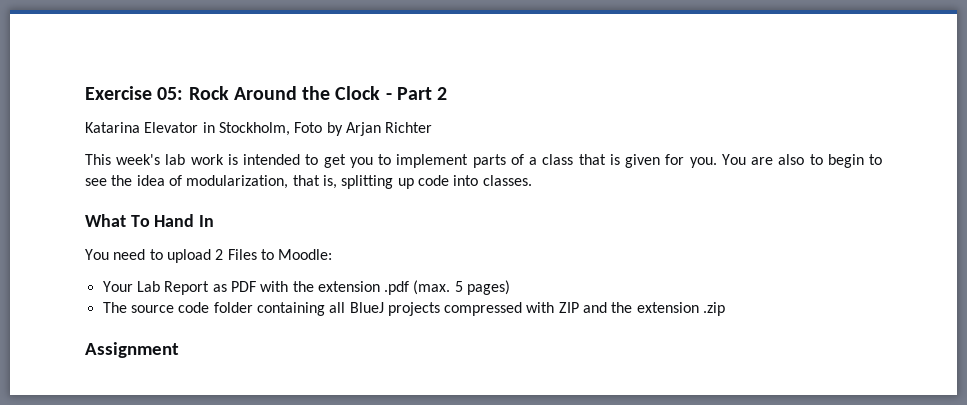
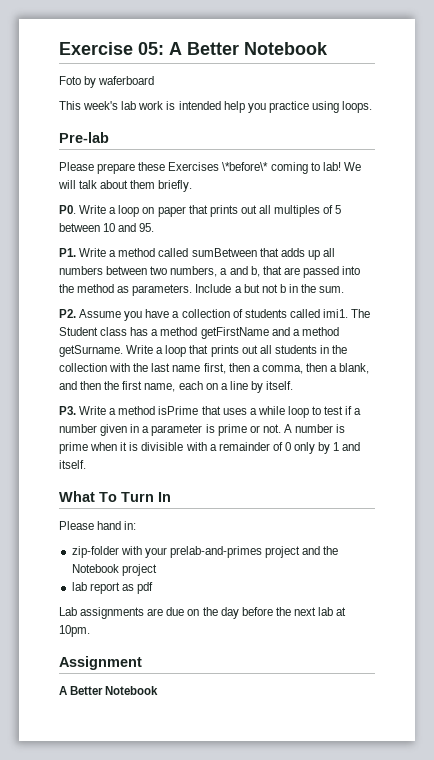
[188,86,448,100] [85,122,433,136] Rock Around the Clock - Part 2 // Katarina Elevator in Stockholm, Foto by Arjan Richter -> [169,42,328,55] [59,76,155,88] A Better Notebook // Foto by waferboard
[305,154,883,168] [85,175,532,189] to get you to implement parts of a class that is given for you. You are also to begin to see the idea of modularization, that is, splitting up code into classes. -> [223,101,373,113] [59,132,109,143] [59,162,361,174] [58,180,193,192] [59,205,342,217] [59,223,155,232] [59,248,335,260] [59,266,361,278] [59,284,345,296] [59,309,371,321] [59,327,339,339] [59,345,348,357] [59,363,370,374] [59,381,294,393] [59,406,362,418] [59,424,346,436] [59,442,361,454] [59,460,86,469] help you practice using loops. // Pre-lab // Please prepare these Exercises \*before\* coming to lab! We will talk about them briefly. // P0. Write a loop on paper that prints out all multiples of 5 between 10 and 95. // P1. Write a method called sumBetween that adds up all numbers between two numbers, a and b, that are passed into the method as parameters. Include a but not b in the sum. // P2. Assume you have a collection of students called imi1. The Student class has a method getFirstName and a method getSurname. Write a loop that prints out all students in the collection with the last name first, then a comma, then a blank, and then the first name, each on a line by itself. // P3. Write a method isPrime that uses a while loop to test if a number given in a parameter is prime or not. A number is prime when it is divisible with a remainder of 0 only by 1 and itself.
[154,214,195,227] Hand -> [121,492,154,502] Turn
[85,249,333,263] [102,280,511,295] [102,302,726,316] [85,342,179,358] You need to upload 2 Files to Moodle: // Your Lab Report as PDF with the extension .pdf (max. 5 pages) // The source code folder containing all BlueJ projects compressed with ZIP and the extension .zip // Assignment -> [59,521,137,530] [71,546,339,558] [71,564,157,576] [71,582,153,594] [59,607,347,619] [59,625,90,637] [59,656,142,670] [59,686,159,695] Please hand in: // zip-folder with your prelab-and-primes project and the Notebook project // lab report as pdf // Lab assignments are due on the day before the next lab at 10pm. // Assignment // A Better Notebook

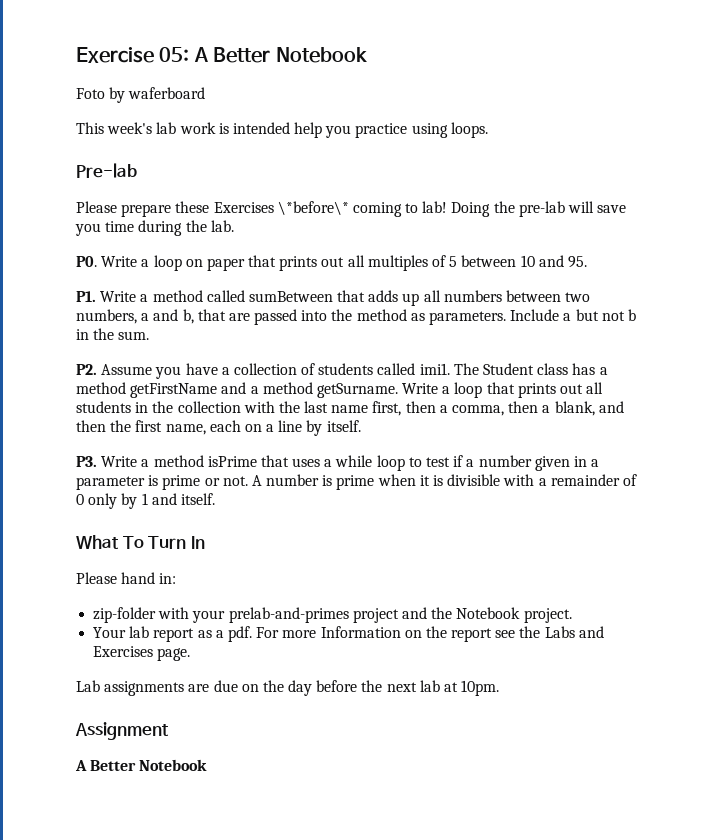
[343,162,361,171] [58,180,193,192] We will talk about them briefly. -> [451,201,627,217] [75,220,234,236] Doing the pre-lab will save you time during the lab.
[121,564,157,576] project // -> [523,608,572,623] [93,627,127,638] project. // Your
[136,582,153,594] pdf -> [215,626,604,642] [93,646,191,661] a pdf. For more Information on the report see the Labs and Exercises page.

